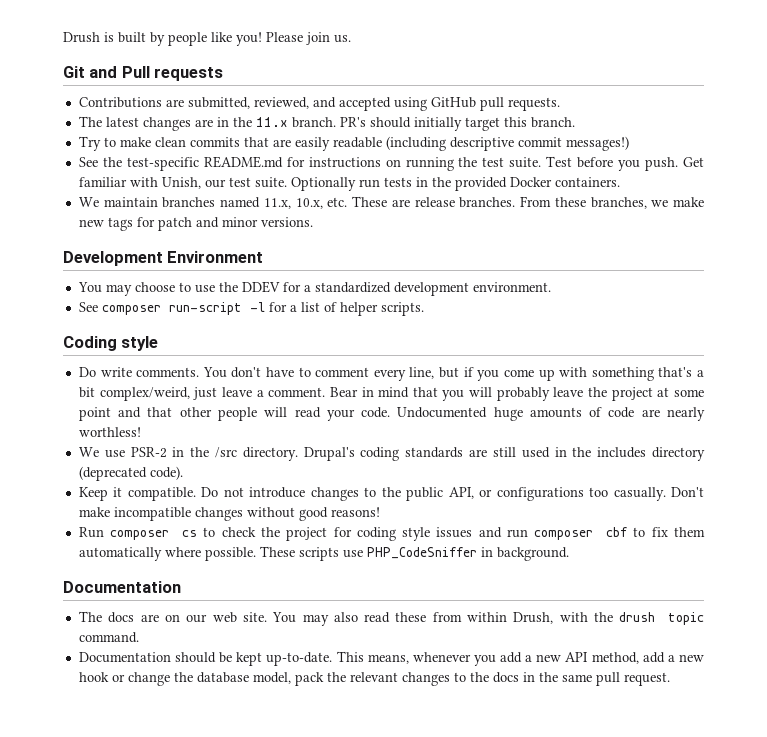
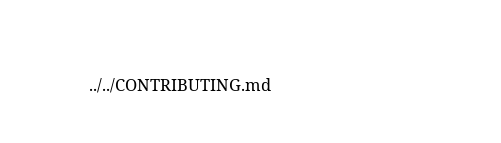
[63,32,351,46] [63,66,224,81] [78,97,560,111] [78,116,575,131] [78,136,629,151] [78,156,704,171] [78,177,620,191] [78,196,705,209] [78,217,313,231] [63,251,264,266] [77,281,551,296] [78,302,424,316] [63,336,159,351] [78,367,704,381] [78,387,704,401] [78,407,705,421] [78,427,141,437] [78,447,705,461] [78,466,183,481] [78,487,704,501] [78,507,380,521] [78,527,705,541] [78,546,569,561] [63,581,181,593] [78,611,704,626] [78,632,139,643] [78,651,704,666] [78,672,670,686] Drush is built by people like you! Please join us. // Git and Pull requests // Contributions are submitted, reviewed, and accepted using GitHub pull requests. // The latest changes are in the 11.x branch. PR's should initially target this branch. // Try to make clean commits that are easily readable (including descriptive commit messages!) // See the test-specific README.md for instructions on running the test suite. Test before you push. Get familiar with Unish, our test suite. Optionally run tests in the provided Docker containers. // We maintain branches named 11.x, 10.x, etc. These are release branches. From these branches, we make new tags for patch and minor versions. // Development Environment // You may choose to use the DDEV for a standardized development environment. // See composer run-script -l for a list of helper scripts. // Coding style // Do write comments. You don't have to comment every line, but if you come up with something that's a bit complex/weird, just leave a comment. Bear in mind that you will probably leave the project at some point and that other people will read your code. Undocumented huge amounts of code are nearly worthless! // We use PSR-2 in the /src directory. Drupal's coding standards are still used in the includes directory (deprecated code). // Keep it compatible. Do not introduce changes to the public API, or configurations too casually. Don't make incompatible changes without good reasons! // Run composer cs to check the project for coding style issues and run composer cbf to fix them automatically where possible. These scripts use PHP_CodeSniffer in background. // Documentation // The docs are on our web site. You may also read these from within Drush, with the drush topic command. // Documentation should be kept up-to-date. This means, whenever you add a new API method, add a new hook or change the database model, pack the relevant changes to the docs in the same pull request. -> [89,78,271,93] ../../CONTRIBUTING.md

